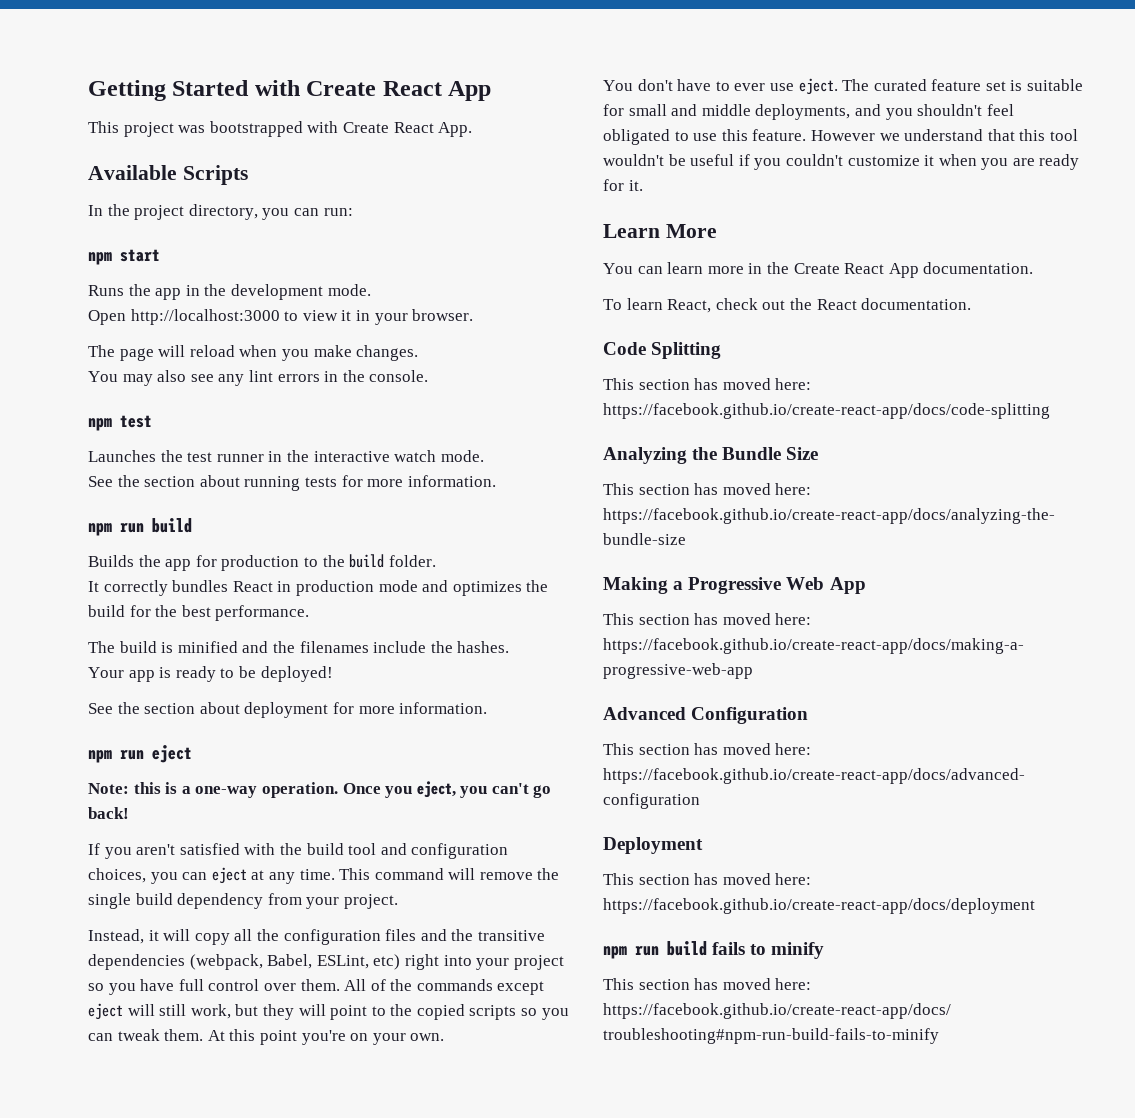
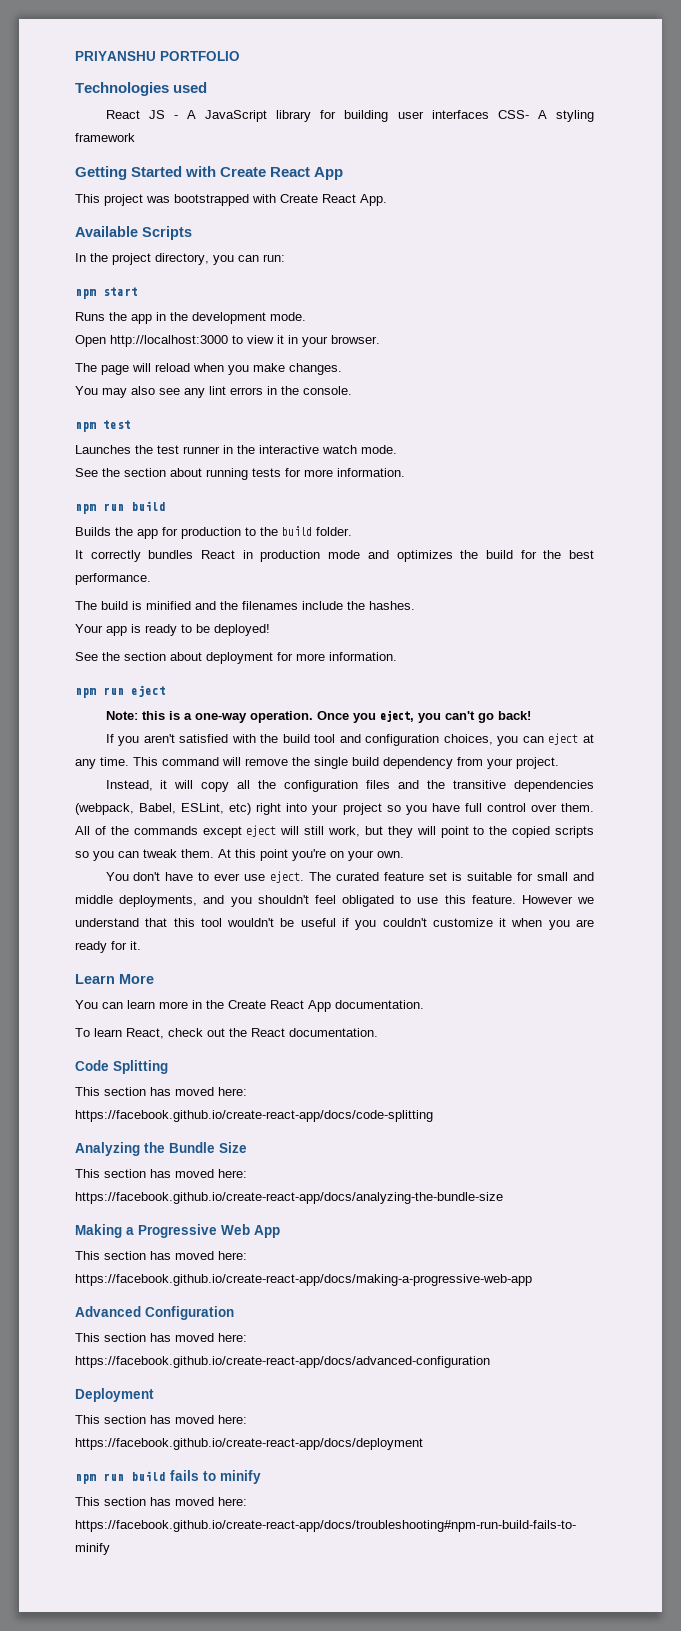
(88, 90) none -> [75,51,240,61] [75,82,208,96] [105,110,594,122] [75,133,135,142] PRIYANSHU PORTFOLIO // Technologies used // React JS - A JavaScript library for building user interfaces CSS- A styling framework //

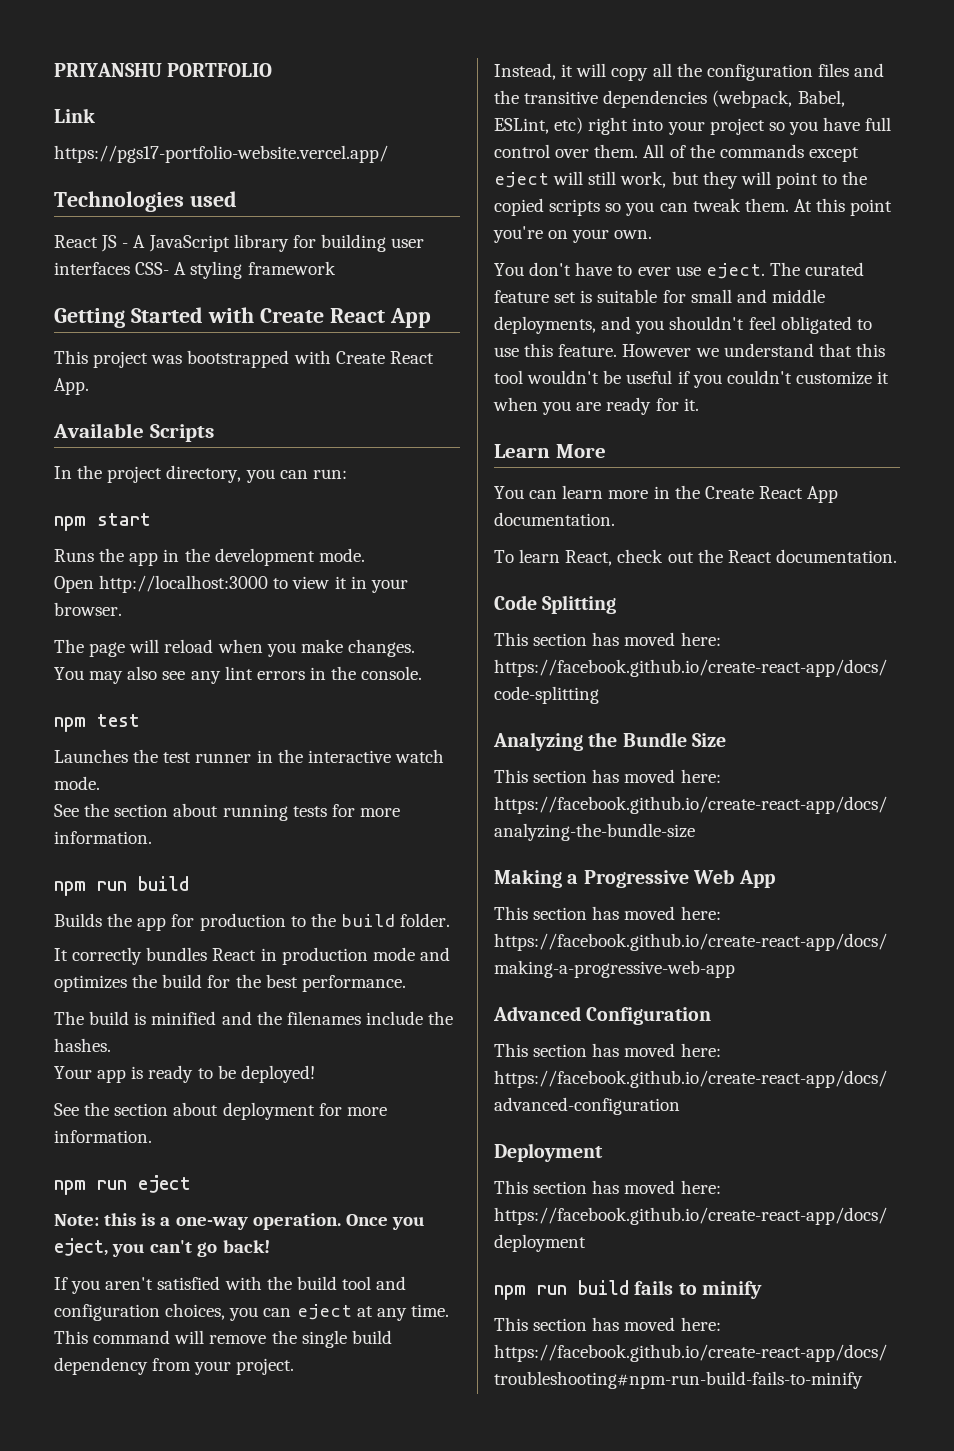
(240, 56) none -> [54,108,95,123] [54,145,388,163] // Link // https://pgs17-portfolio-website.vercel.app/

